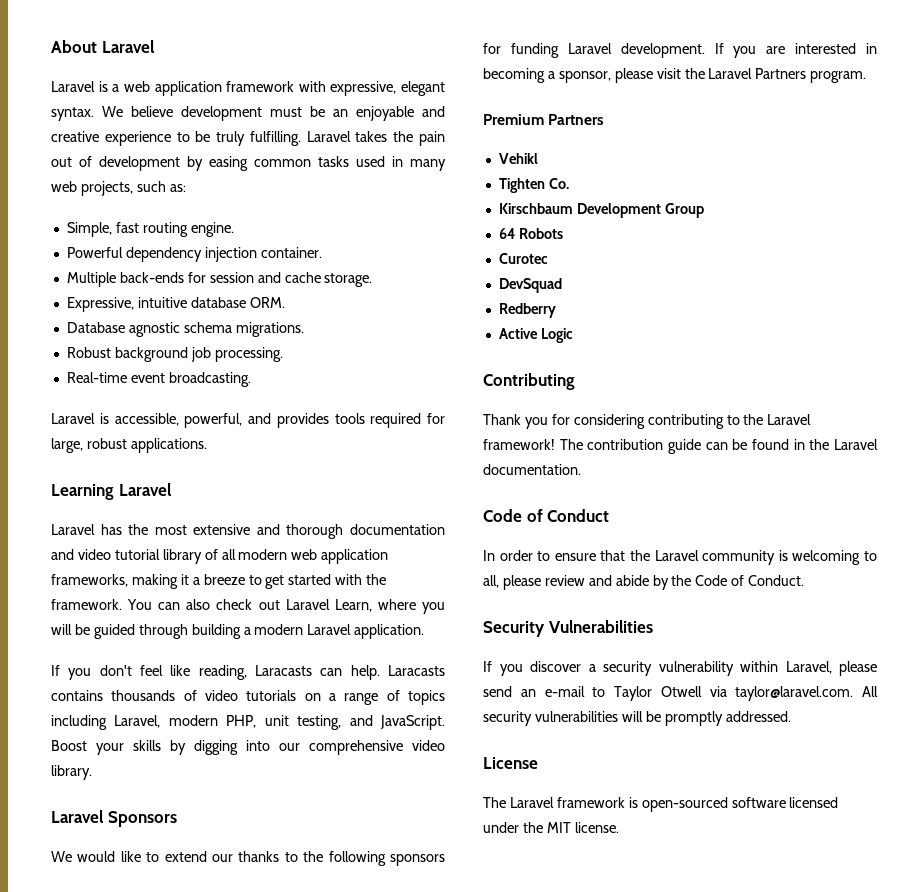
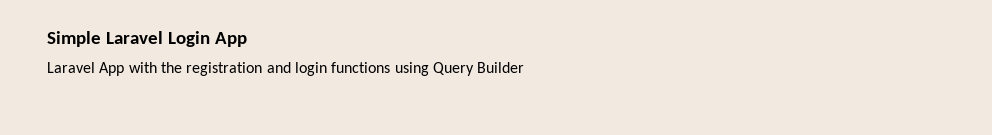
[51,40,155,53] [51,81,445,96] [51,106,445,121] [51,131,445,146] [51,156,446,171] [51,181,186,196] [66,222,234,237] [66,247,322,262] [66,272,373,287] [66,297,285,312] [66,322,304,337] [66,347,283,362] [66,372,251,387] [51,413,445,428] [51,438,207,453] [51,483,172,500] [51,524,445,539] [51,549,389,564] [51,574,387,589] [51,599,446,614] [51,624,425,639] [51,665,445,680] [51,690,445,705] [51,715,445,730] [51,740,445,755] [51,765,92,780] [51,810,177,827] [51,851,445,866] [483,43,877,58] [483,68,867,83] [483,114,605,125] [498,153,538,164] [498,178,569,193] [498,203,704,218] [498,228,563,239] [498,253,548,264] [498,278,562,293] [498,303,556,318] [498,328,573,343] [483,373,575,390] [483,414,812,429] [483,439,878,454] [483,464,581,475] [483,509,610,522] [483,550,878,565] [483,575,805,590] [483,620,653,637] [483,661,877,676] [483,686,878,701] [483,711,791,726] [483,757,538,769] [483,797,839,812] [483,822,619,833] About Laravel // Laravel is a web application framework with expressive, elegant syntax. We believe development must be an enjoyable and creative experience to be truly fulfilling. Laravel takes the pain out of development by easing common tasks used in many web projects, such as: // Simple, fast routing engine. // Powerful dependency injection container. // Multiple back-ends for session and cache storage. // Expressive, intuitive database ORM. // Database agnostic schema migrations. // Robust background job processing. // Real-time event broadcasting. // Laravel is accessible, powerful, and provides tools required for large, robust applications. // Learning Laravel // Laravel has the most extensive and thorough documentation and video tutorial library of all modern web application frameworks, making it a breeze to get started with the framework. You can also check out Laravel Learn, where you will be guided through building a modern Laravel application. // If you don't feel like reading, Laracasts can help. Laracasts contains thousands of video tutorials on a range of topics including Laravel, modern PHP, unit testing, and JavaScript. Boost your skills by digging into our comprehensive video library. // Laravel Sponsors // We would like to extend our thanks to the following sponsors for funding Laravel development. If you are interested in becoming a sponsor, please visit the Laravel Partners program. // Premium Partners // Vehikl // Tighten Co. // Kirschbaum Development Group // 64 Robots // Curotec // DevSquad // Redberry // Active Logic // Contributing // Thank you for considering contributing to the Laravel framework! The contribution guide can be found in the Laravel documentation. // Code of Conduct // In order to ensure that the Laravel community is welcoming to all, please review and abide by the Code of Conduct. // Security Vulnerabilities // If you discover a security vulnerability within Laravel, please send an e-mail to Taylor Otwell via taylor@laravel.com. All security vulnerabilities will be promptly addressed. // License // The Laravel framework is open-sourced software licensed under the MIT license. -> [47,31,247,47] [47,62,525,76] Simple Laravel Login App // Laravel App with the registration and login functions using Query Builder

